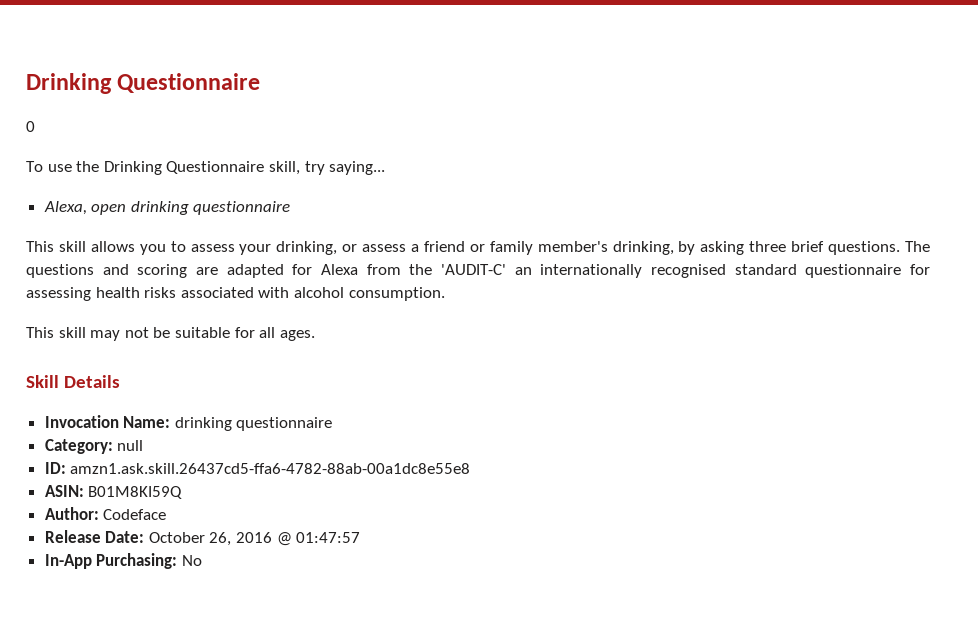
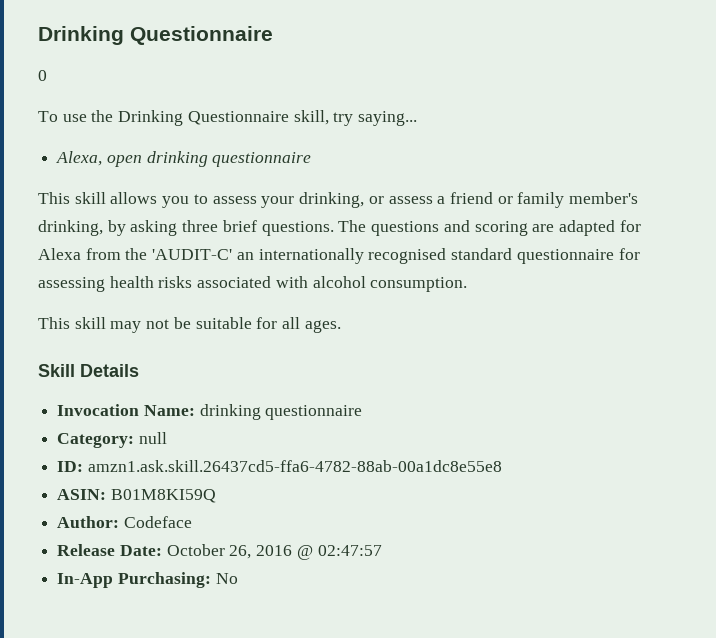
[296,532,361,543] 01:47:57 -> [317,545,382,556] 02:47:57

